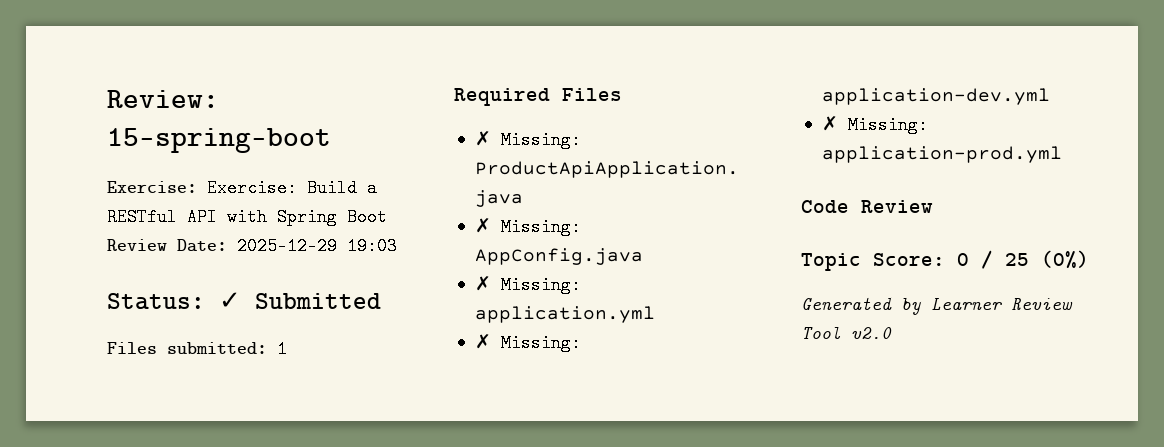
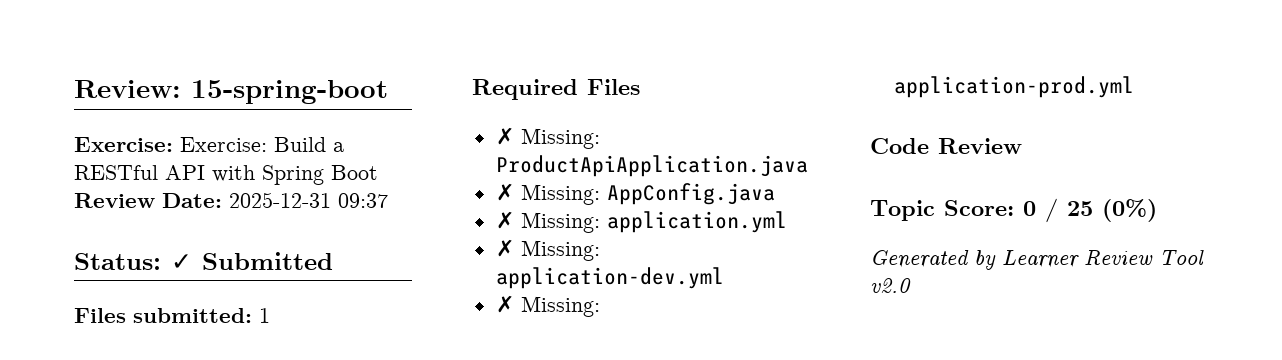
[237,237,397,255] 2025-12-29 19:03 -> [229,192,388,208] 2025-12-31 09:37

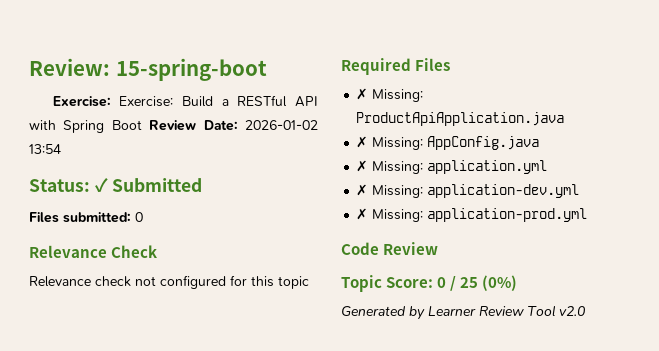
[229,192,388,208] 2025-12-31 09:37 -> [245,120,318,130] [29,144,61,154] 2026-01-02 13:54
[259,308,270,323] 1 -> [135,212,143,222] [29,245,158,258] [29,275,309,289] 0 // Relevance Check // Relevance check not configured for this topic

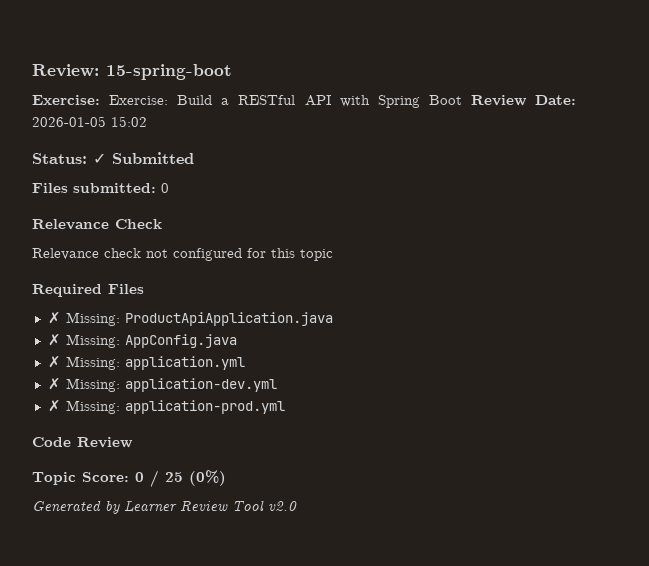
[245,120,318,130] [29,144,61,154] 2026-01-02 13:54 -> [32,116,147,127] 2026-01-05 15:02

